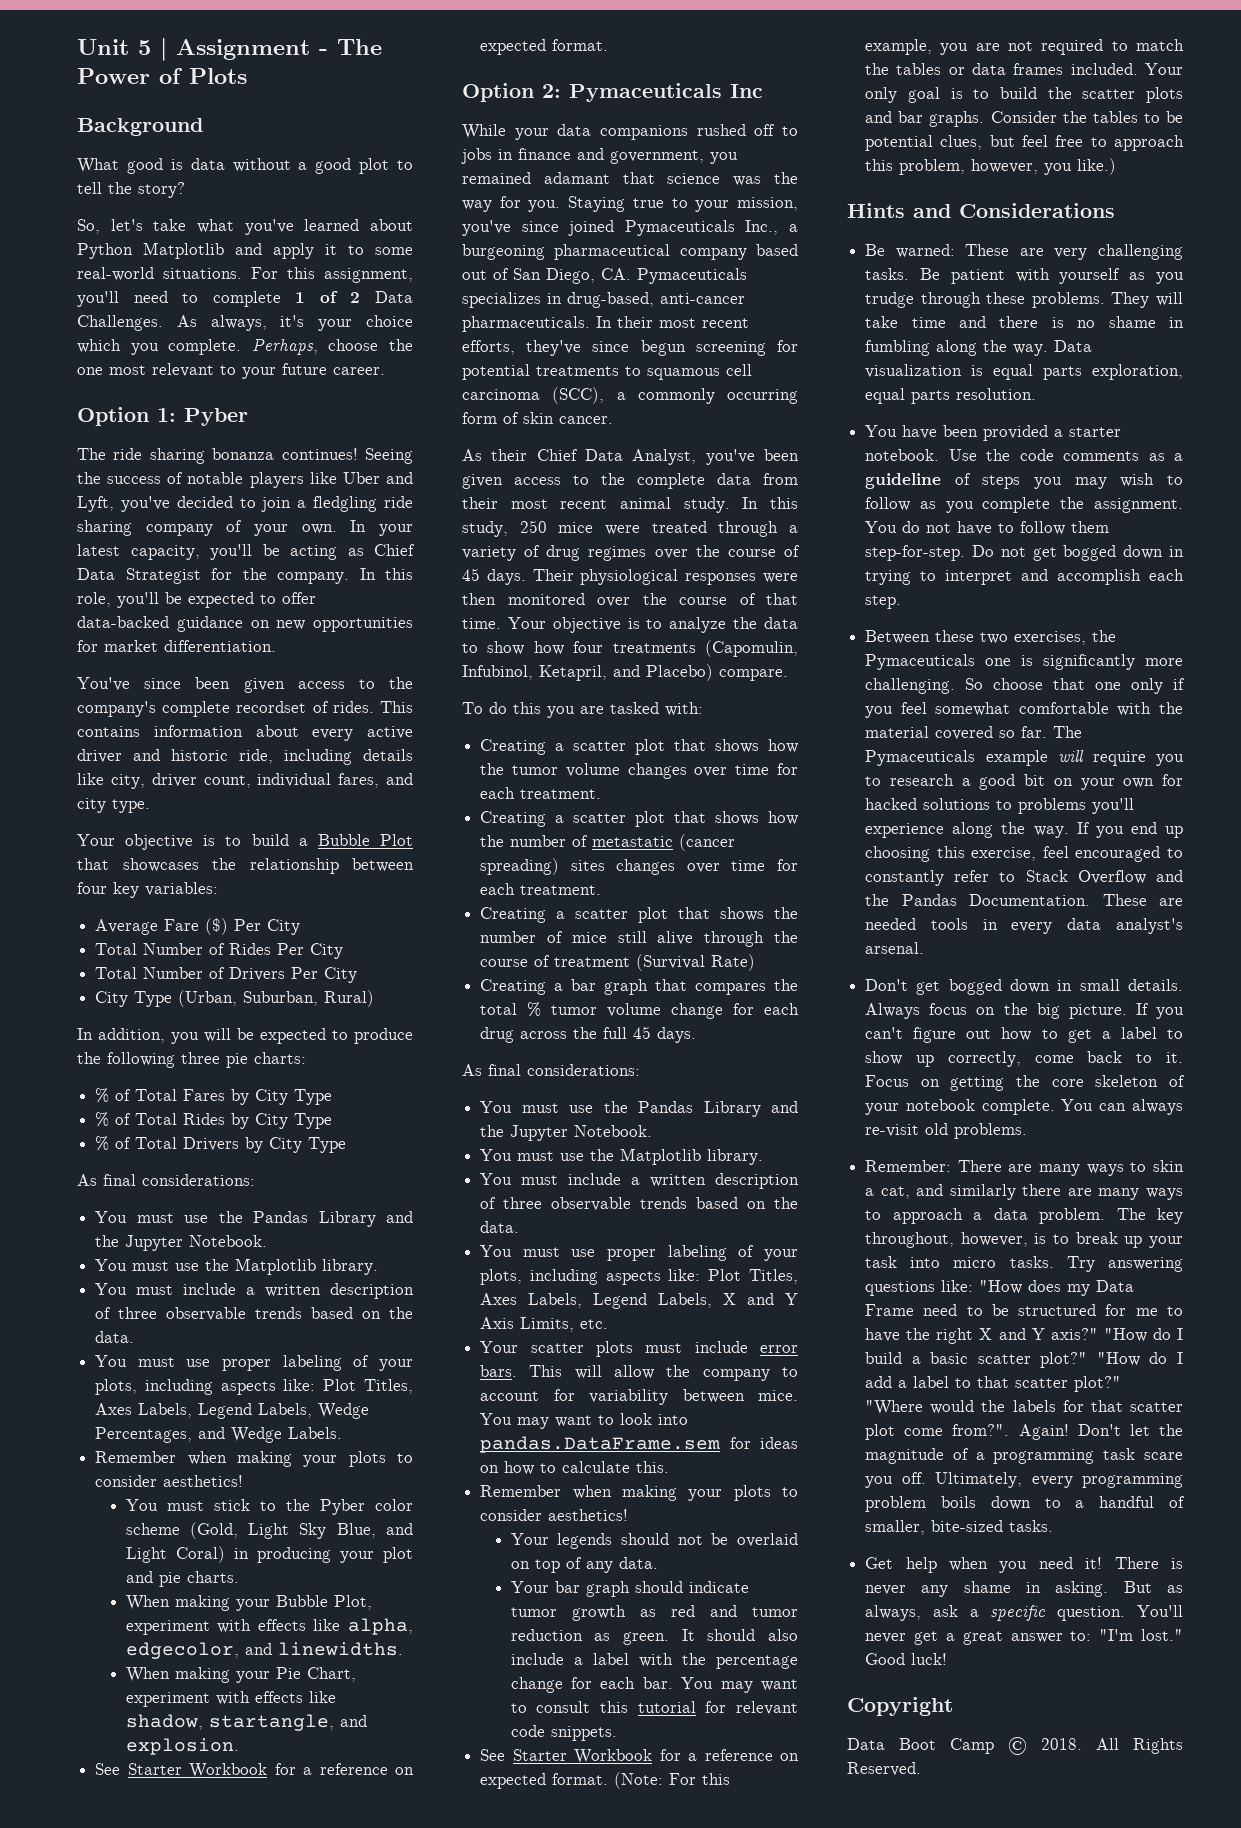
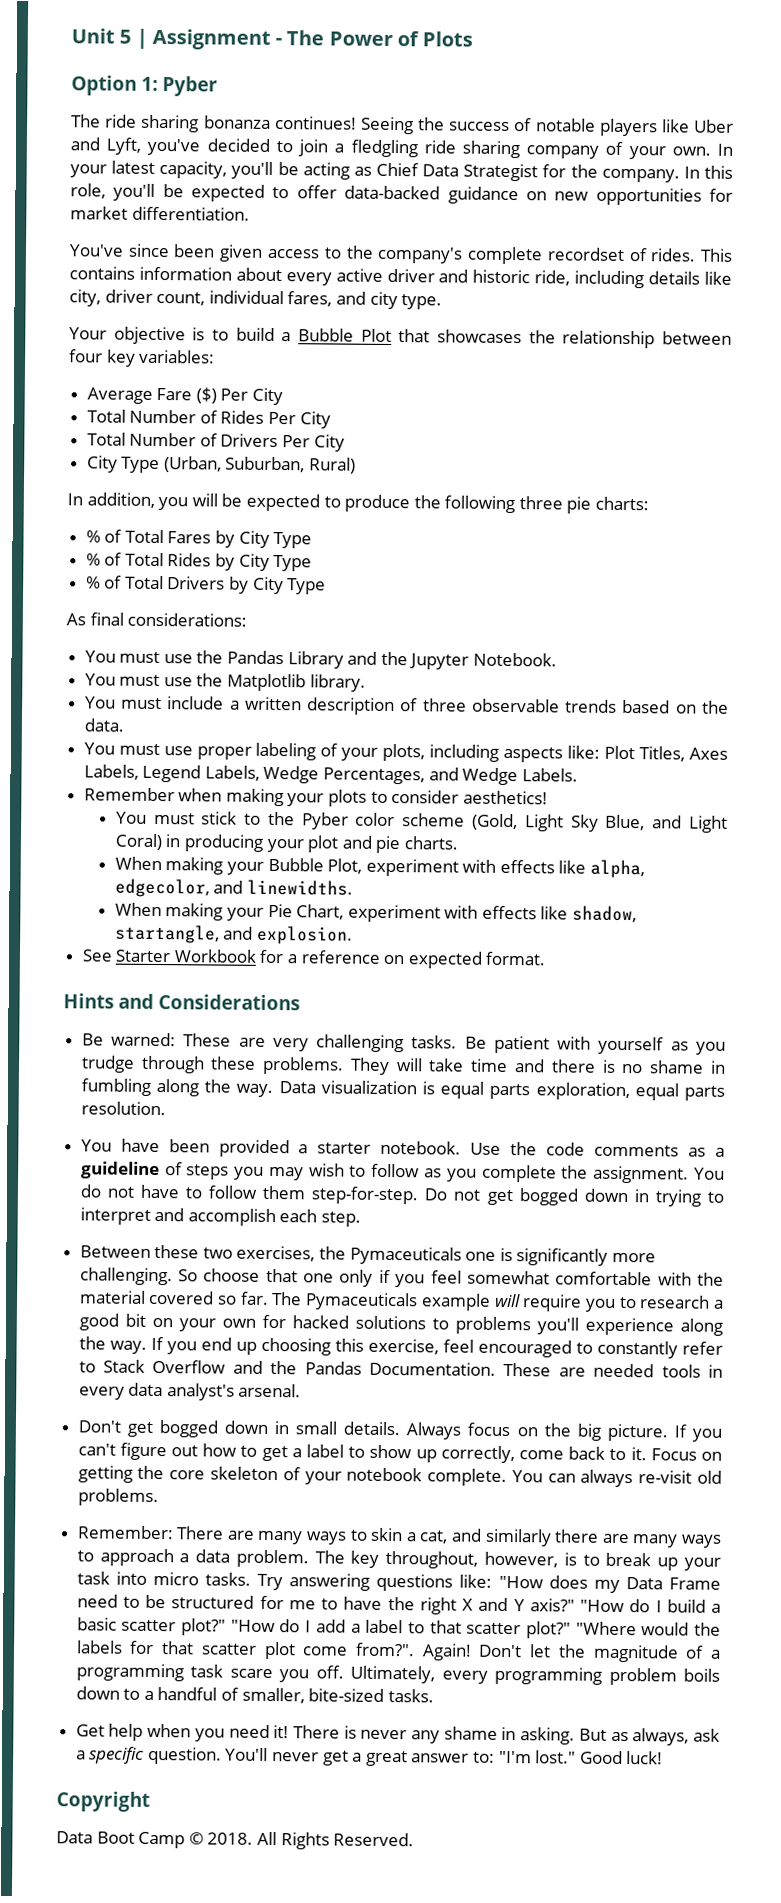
[77,118,203,136] [77,158,413,174] [77,182,185,198] [77,219,413,235] [77,242,413,259] [77,267,413,283] [77,291,413,307] [77,315,414,331] [77,339,413,355] [77,363,385,379] // Background // What good is data without a good plot to tell the story? // So, let's take what you've learned about Python Matplotlib and apply it to some real-world situations. For this assignment, you'll need to complete 1 of 2 Data Challenges. As always, it's your choice which you complete. Perhaps, choose the one most relevant to your future career. -> (474, 39) none
[462,83,763,102] [462,124,798,140] [461,148,738,164] [462,172,798,186] [462,196,798,212] [462,220,798,236] [462,244,798,260] [462,268,747,284] [462,292,745,308] [462,316,749,332] [462,340,798,356] [462,364,752,380] [462,387,798,404] [462,412,613,424] [462,449,799,465] [462,473,798,489] [462,497,798,513] [462,520,798,537] [462,545,800,561] [462,568,798,585] [462,593,798,607] [462,617,798,633] [462,640,798,657] [462,664,788,681] [462,702,703,718] [480,739,798,755] [480,763,798,779] [480,787,602,799] [480,811,798,827] [480,834,736,851] [480,858,798,875] [480,883,602,895] [480,907,798,923] [480,931,798,947] [480,954,756,971] [480,979,798,995] [480,1002,799,1019] [480,1026,697,1043] [462,1064,640,1076] [480,1101,798,1117] [480,1125,653,1141] [480,1148,764,1165] [480,1173,799,1189] [480,1197,798,1211] [480,1221,520,1233] [480,1245,798,1261] [480,1269,798,1285] [480,1293,798,1309] [480,1317,609,1332] [480,1341,798,1357] [480,1365,798,1381] [480,1389,798,1405] [480,1413,689,1429] [480,1436,798,1453] [480,1461,670,1475] [480,1485,798,1501] [480,1509,629,1521] [510,1533,798,1549] [510,1557,658,1573] [510,1581,749,1597] [510,1605,798,1621] [510,1629,798,1645] [510,1653,798,1669] [510,1677,798,1693] [510,1701,798,1715] [510,1725,617,1741] [480,1749,799,1764] [480,1772,731,1789] [865,39,1184,55] [865,63,1183,75] [865,87,1183,103] [865,111,1183,127] [865,135,1184,151] [865,158,1117,175] // Option 2: Pymaceuticals Inc // While your data companions rushed off to jobs in finance and government, you remained adamant that science was the way for you. Staying true to your mission, you've since joined Pymaceuticals Inc., a burgeoning pharmaceutical company based out of San Diego, CA. Pymaceuticals specializes in drug-based, anti-cancer pharmaceuticals. In their most recent efforts, they've since begun screening for potential treatments to squamous cell carcinoma (SCC), a commonly occurring form of skin cancer. // As their Chief Data Analyst, you've been given access to the complete data from their most recent animal study. In this study, 250 mice were treated through a variety of drug regimes over the course of 45 days. Their physiological responses were then monitored over the course of that time. Your objective is to analyze the data to show how four treatments (Capomulin, Infubinol, Ketapril, and Placebo) compare. // To do this you are tasked with: // Creating a scatter plot that shows how the tumor volume changes over time for each treatment. // Creating a scatter plot that shows how the number of metastatic (cancer spreading) sites changes over time for each treatment. // Creating a scatter plot that shows the number of mice still alive through the course of treatment (Survival Rate) // Creating a bar graph that compares the total % tumor volume change for each drug across the full 45 days. // As final considerations: // You must use the Pandas Library and the Jupyter Notebook. // You must use the Matplotlib library. // You must include a written description of three observable trends based on the data. // You must use proper labeling of your plots, including aspects like: Plot Titles, Axes Labels, Legend Labels, X and Y Axis Limits, etc. // Your scatter plots must include error bars. This will allow the company to account for variability between mice. You may want to look into pandas.DataFrame.sem for ideas on how to calculate this. // Remember when making your plots to consider aesthetics! // Your legends should not be overlaid on top of any data. // Your bar graph should indicate tumor growth as red and tumor reduction as green. It should also include a label with the percentage change for each bar. You may want to consult this tutorial for relevant code snippets. // See Starter Workbook for a reference on expected format. (Note: For this example, you are not required to match the tables or data frames included. Your only goal is to build the scatter plots and bar graphs. Consider the tables to be potential clues, but feel free to approach this problem, however, you like.) -> (546, 958) none

